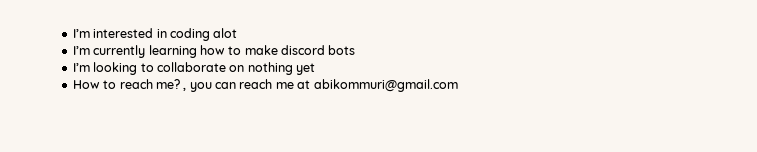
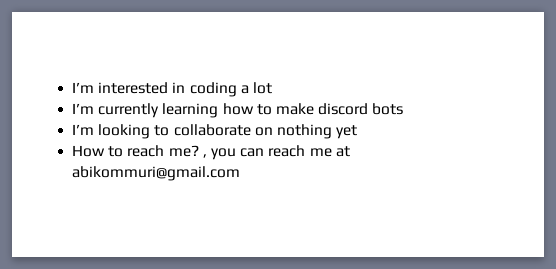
[213,28,238,38] alot -> [240,82,272,94] a lot

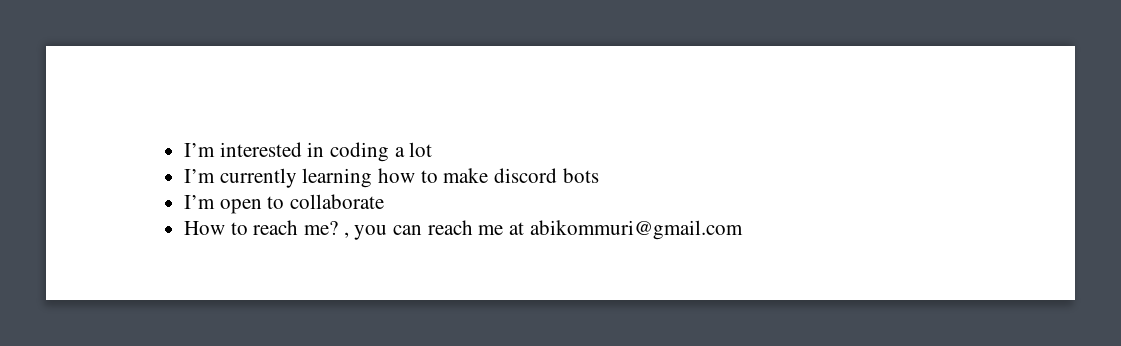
[98,124,151,139] looking -> [219,199,262,214] open
[254,124,358,139] on nothing yet -> (385, 201) none

